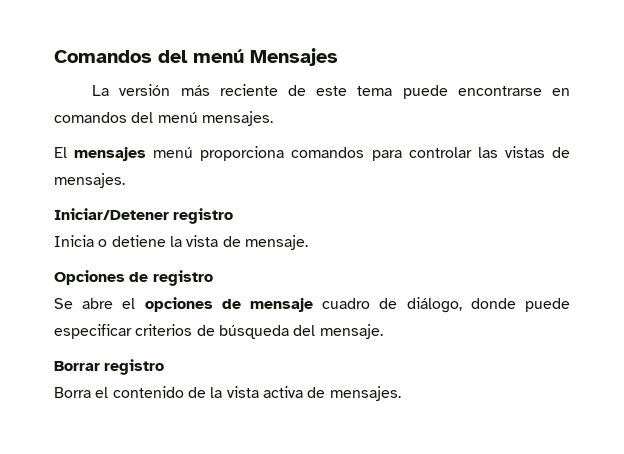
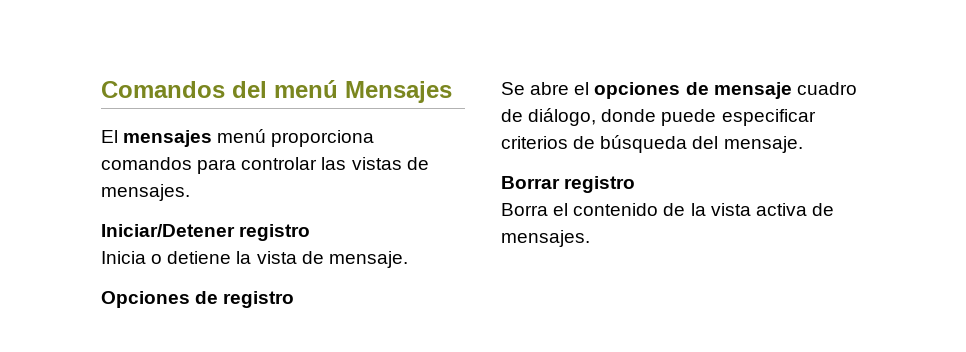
[92,84,570,99] [54,111,273,126] // La versión más reciente de este tema puede encontrarse en comandos del menú mensajes. -> (452, 92) none

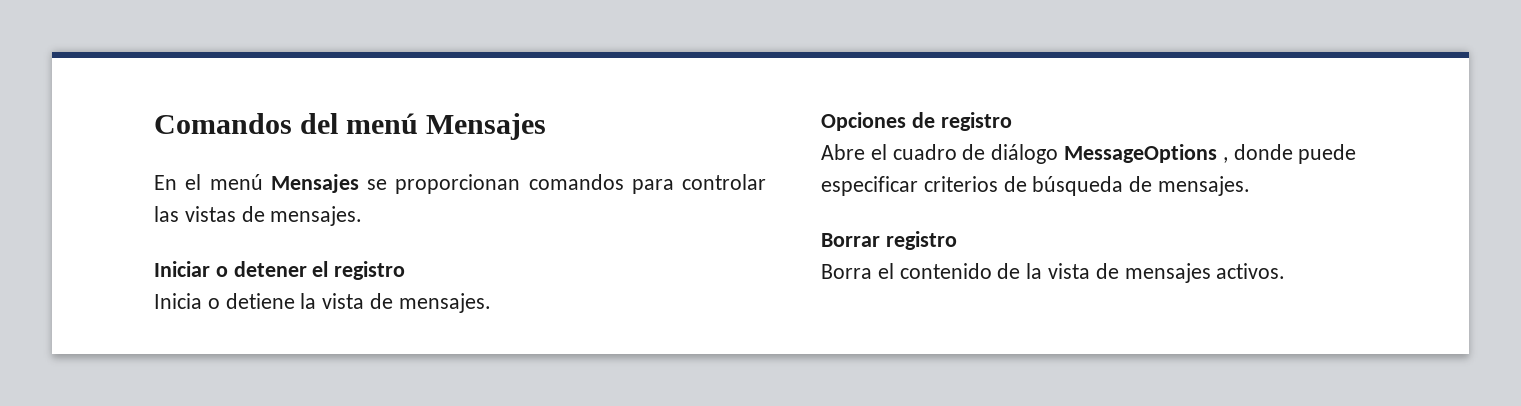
[101,129,375,147] El mensajes menú proporciona -> [154,174,521,194] En el menú Mensajes se proporcionan
[101,224,235,237] Iniciar/Detener -> [154,261,329,277] Iniciar o detener el
[328,251,408,268] mensaje. -> [398,293,491,313] mensajes.
[501,82,857,99] [501,108,597,126] Se abre el opciones de mensaje cuadro de diálogo, -> [821,144,1228,164] Abre el cuadro de diálogo MessageOptions ,
[692,136,803,153] del mensaje. -> [1129,176,1251,196] de mensajes.
[755,203,834,216] [501,230,590,247] activa de mensajes. -> [1095,263,1286,283] de mensajes activos.

